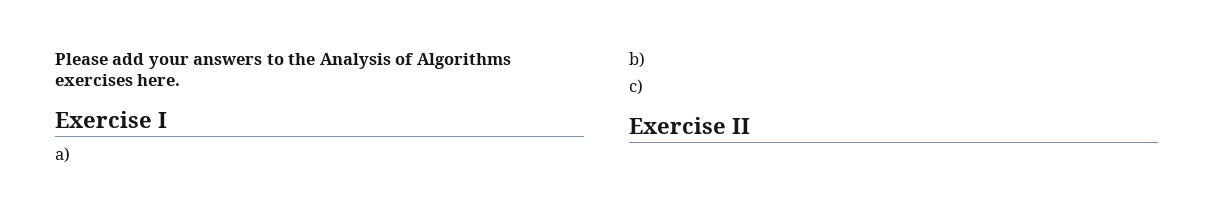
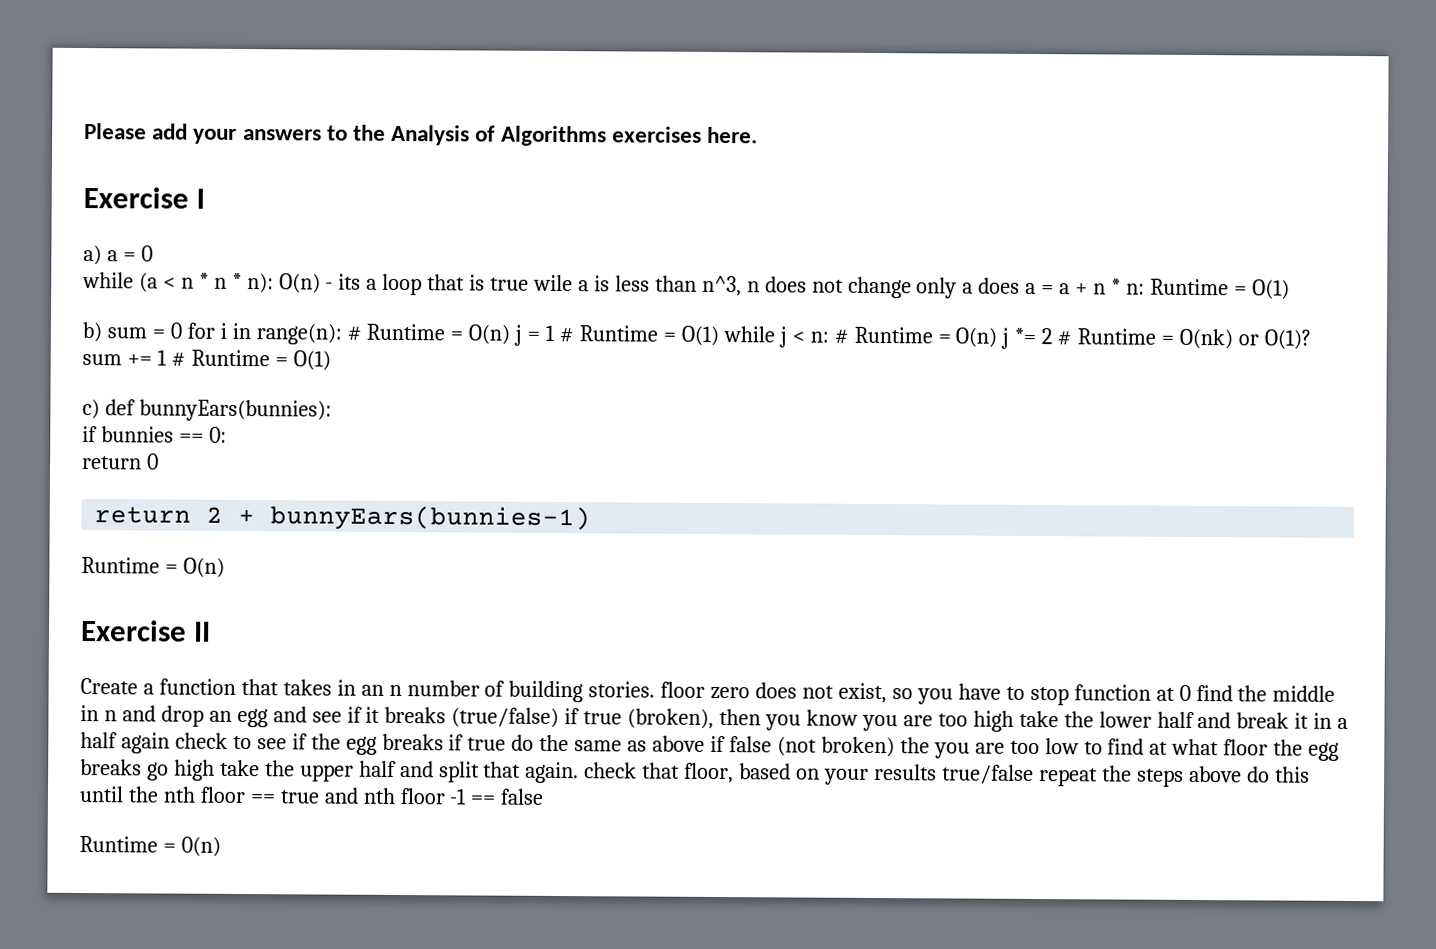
[629,52,645,68] [629,79,643,95] [629,117,750,134] // b) // c) // Exercise II -> [106,245,153,262] [82,272,1290,300] [82,322,1311,350] [82,349,331,371] [82,399,332,422] [82,426,227,443] [82,453,159,470] [94,505,592,532] [81,557,225,578] [80,620,212,642] [80,677,1336,706] [80,704,1349,732] [80,731,1340,761] [80,758,1310,787] [79,785,545,805] [79,835,221,857] a = 0 // while (a < n * n * n): O(n) - its a loop that is true wile a is less than n^3, n does not change only a does a = a + n * n: Runtime = O(1) // b) sum = 0 for i in range(n): # Runtime = O(n) j = 1 # Runtime = O(1) while j < n: # Runtime = O(n) j *= 2 # Runtime = O(nk) or O(1)? sum += 1 # Runtime = O(1) // c) def bunnyEars(bunnies): // if bunnies == 0: // return 0 // return 2 + bunnyEars(bunnies-1) // Runtime = O(n) // Exercise II // Create a function that takes in an n number of building stories. floor zero does not exist, so you have to stop function at 0 find the middle in n and drop an egg and see if it breaks (true/false) if true (broken), then you know you are too high take the lower half and break it in a half again check to see if the egg breaks if true do the same as above if false (not broken) the you are too low to find at what floor the egg breaks go high take the upper half and split that again. check that floor, based on your results true/false repeat the steps above do this until the nth floor == true and nth floor -1 == false // Runtime = 0(n)

